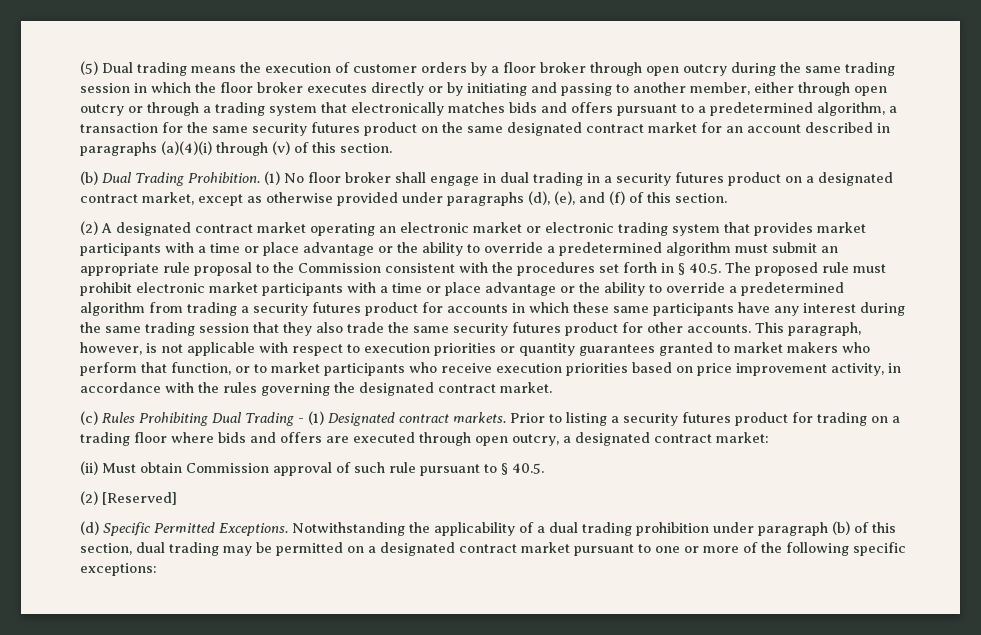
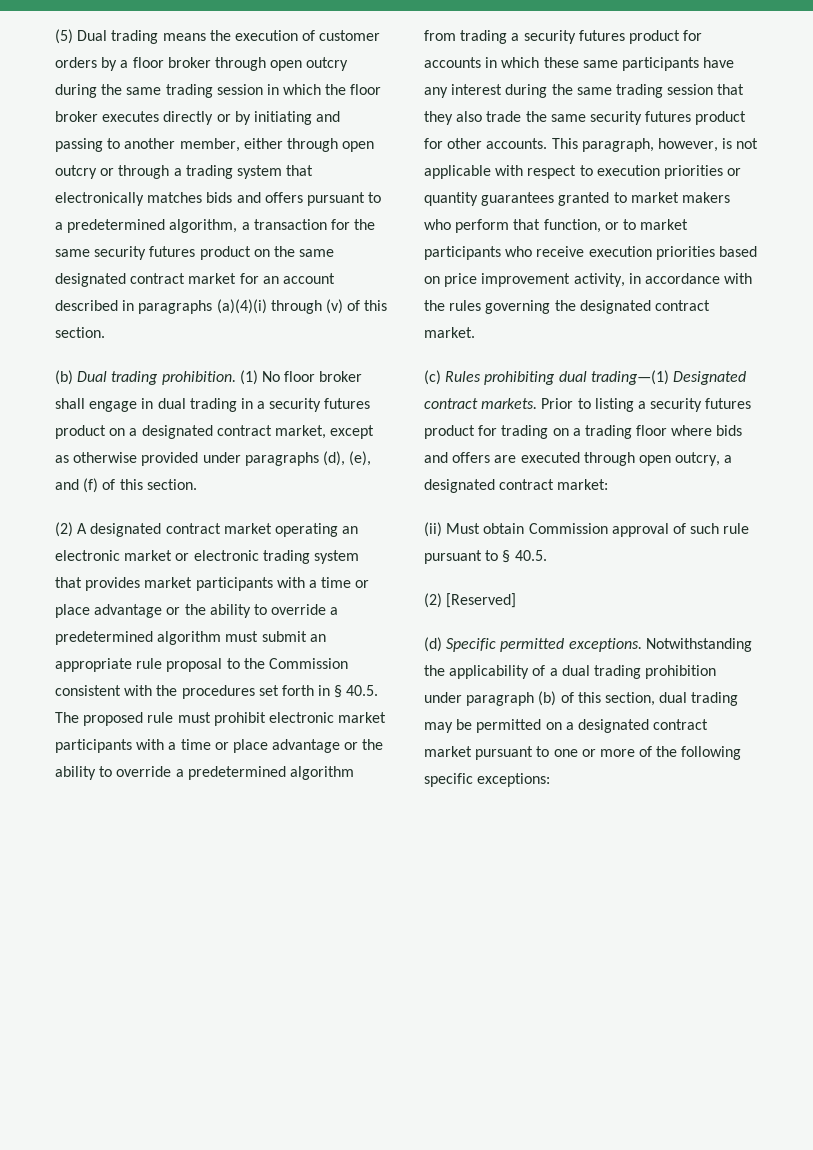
[135,172,260,186] Trading Prohibition. -> [111,371,236,385] trading prohibition.
[139,411,324,426] Prohibiting Dual Trading - (1) -> [484,370,669,385] prohibiting dual trading—(1)
[154,522,288,536] Permitted Exceptions. -> [500,638,642,652] permitted exceptions.

